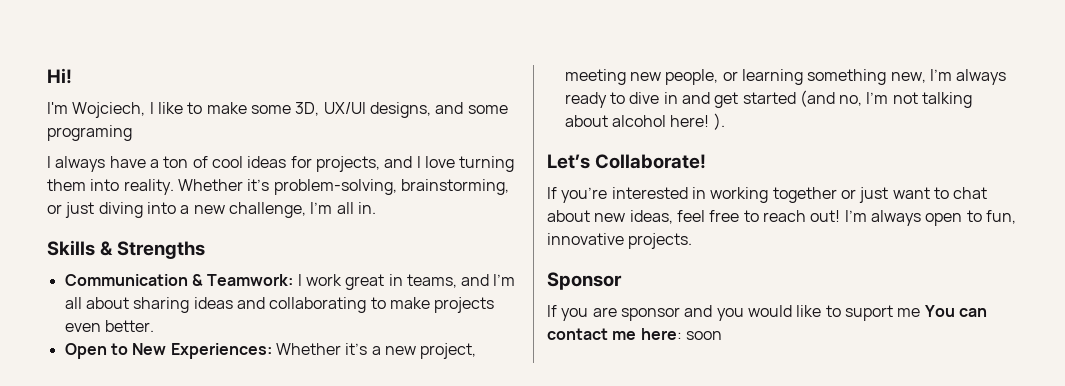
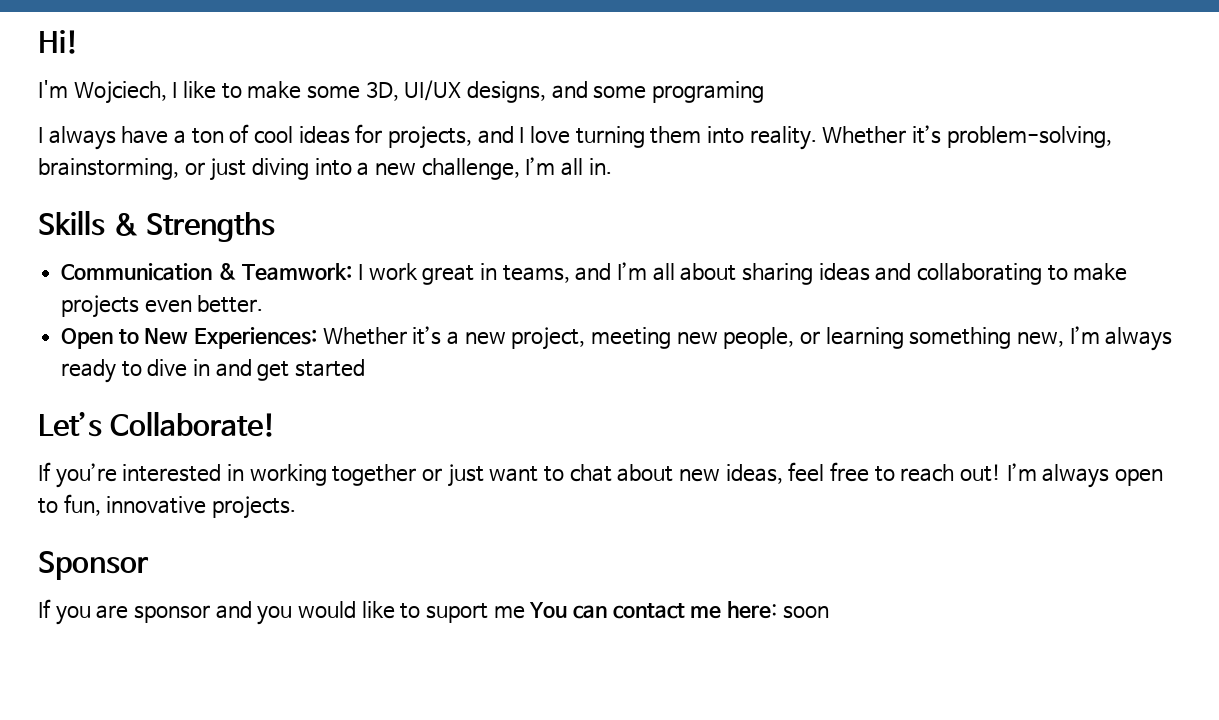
[323,102,366,114] UX/UI -> [404,80,462,101] UI/UX
[799,90,973,108] [564,113,725,130] (and no, I’m not talking about alcohol here! ). -> (366, 368) none

